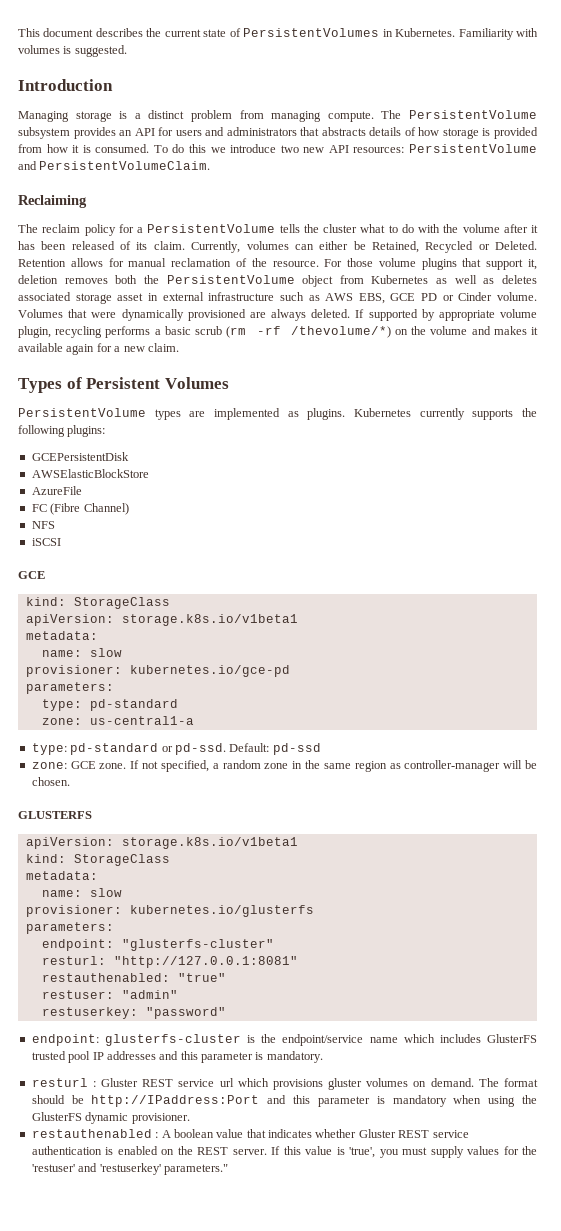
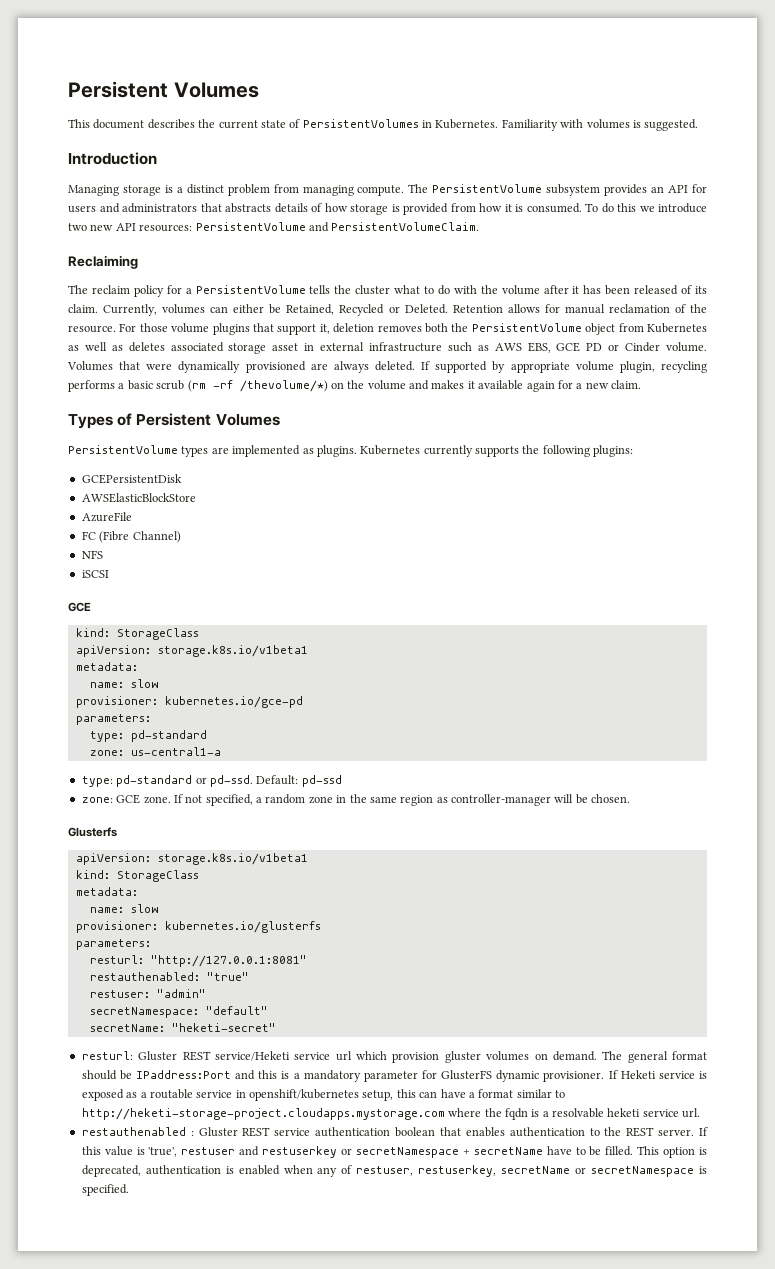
(18, 32) none -> [68,81,259,98] Persistent Volumes //
[18,811,92,819] GLUSTERFS -> [68,827,117,837] Glusterfs
[41,939,274,951] // endpoint: "glusterfs-cluster" -> (151, 944) none
[41,1007,226,1019] [31,1034,537,1046] [31,1051,323,1063] [31,1078,174,1087] restuserkey: "password" // endpoint: glusterfs-cluster is the endpoint/service name which includes GlusterFS trusted pool IP addresses and this parameter is mandatory. // resturl : Gluster REST -> [89,1006,268,1018] [89,1023,276,1032] [81,1051,290,1061] secretNamespace: "default" // secretName: "heketi-secret" // resturl: Gluster REST service/Heketi
[272,1079,323,1090] provisions -> [392,1052,440,1063] provision
(499, 1082) none -> [627,1051,668,1063] general
[91,1095,537,1107] [31,1112,190,1124] [31,1129,469,1138] [31,1146,175,1155] http://IPaddress:Port and this parameter is mandatory when using the GlusterFS dynamic provisioner. // restauthenabled : A boolean value that indicates whether Gluster REST service authentication is enabled on -> [136,1070,707,1082] [81,1089,565,1101] [81,1108,701,1120] [81,1127,600,1137] IPaddress:Port and this is a mandatory parameter for GlusterFS dynamic provisioner. If Heketi service is exposed as a routable service in openshift/kubernetes setup, this can have a format similar to http://heketi-storage-project.cloudapps.mystorage.com where the fqdn is a resolvable heketi service url. // restauthenabled : Gluster REST service authentication boolean that enables authentication to
[379,1146,538,1158] [31,1163,228,1175] you must supply values for the 'restuser' and 'restuserkey' parameters." -> [181,1146,707,1158] [81,1165,707,1177] [81,1184,129,1196] restuser and restuserkey or secretNamespace + secretName have to be filled. This option is deprecated, authentication is enabled when any of restuser, restuserkey, secretName or secretNamespace is specified.

